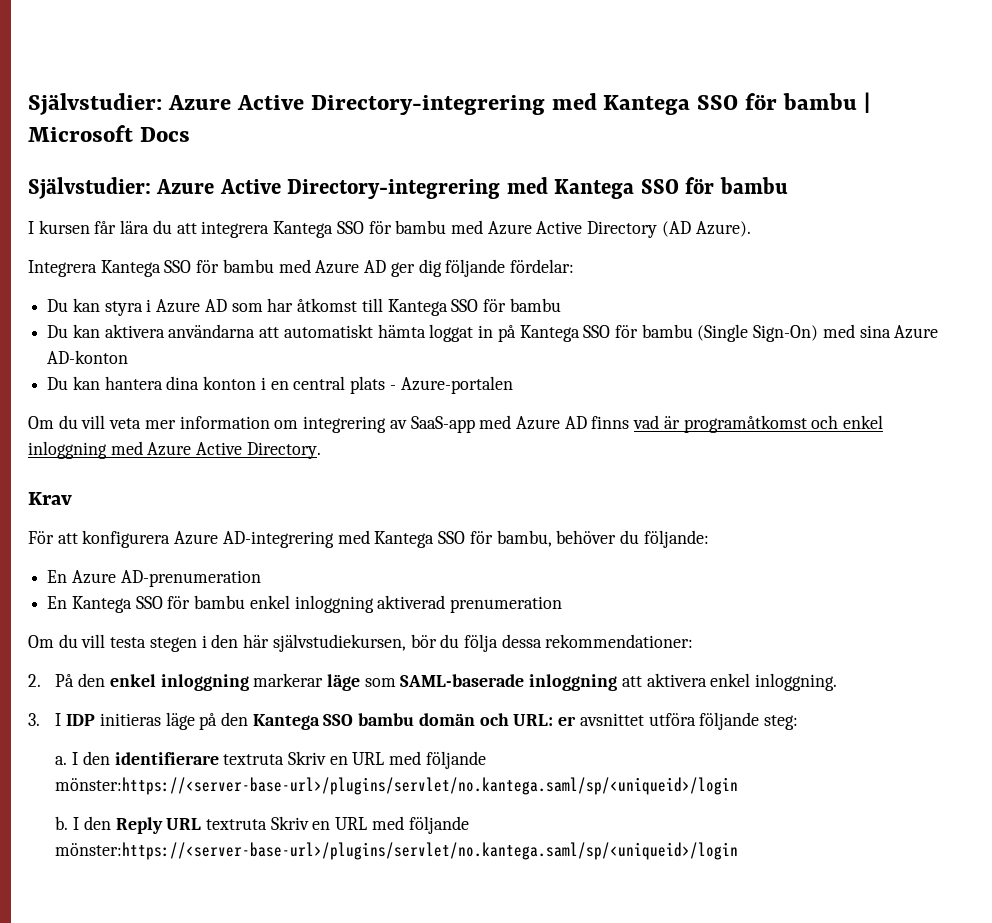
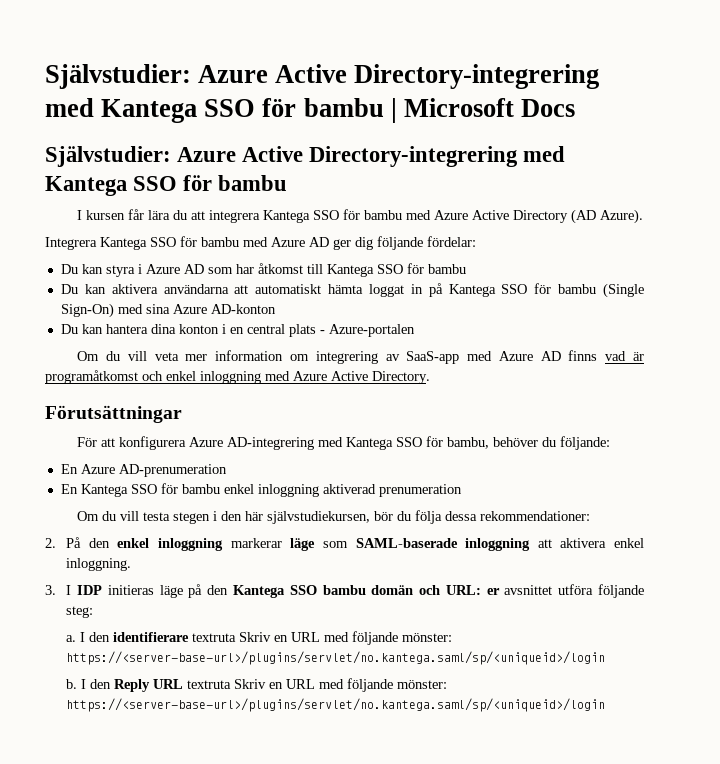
[28,492,72,505] Krav -> [45,405,182,423] Förutsättningar
[55,777,739,795] mönster:https://<server-base-url>/plugins/servlet/no.kantega.saml/sp/<uniqueid>/login -> [402,633,453,642] [66,651,606,665] mönster: https://<server-base-url>/plugins/servlet/no.kantega.saml/sp/<uniqueid>/login
[55,842,739,860] mönster:https://<server-base-url>/plugins/servlet/no.kantega.saml/sp/<uniqueid>/login -> [397,680,448,689] [66,698,606,712] mönster: https://<server-base-url>/plugins/servlet/no.kantega.saml/sp/<uniqueid>/login

